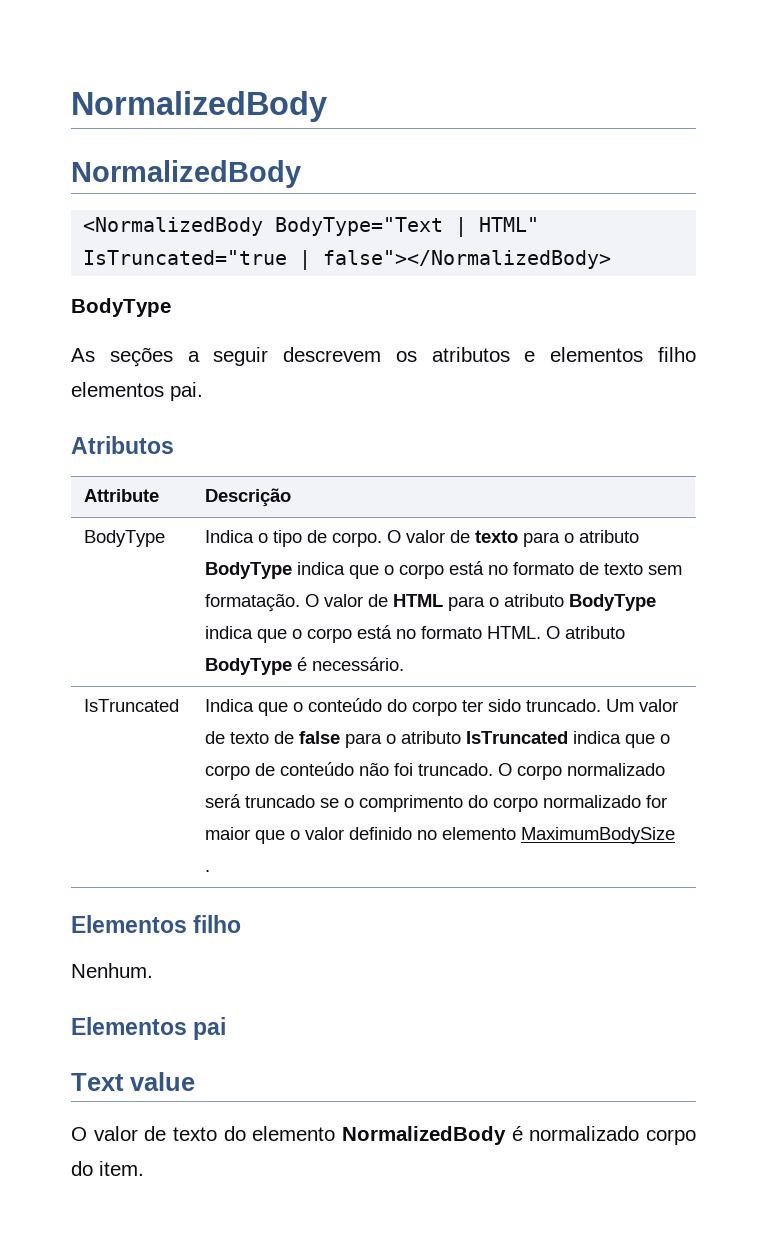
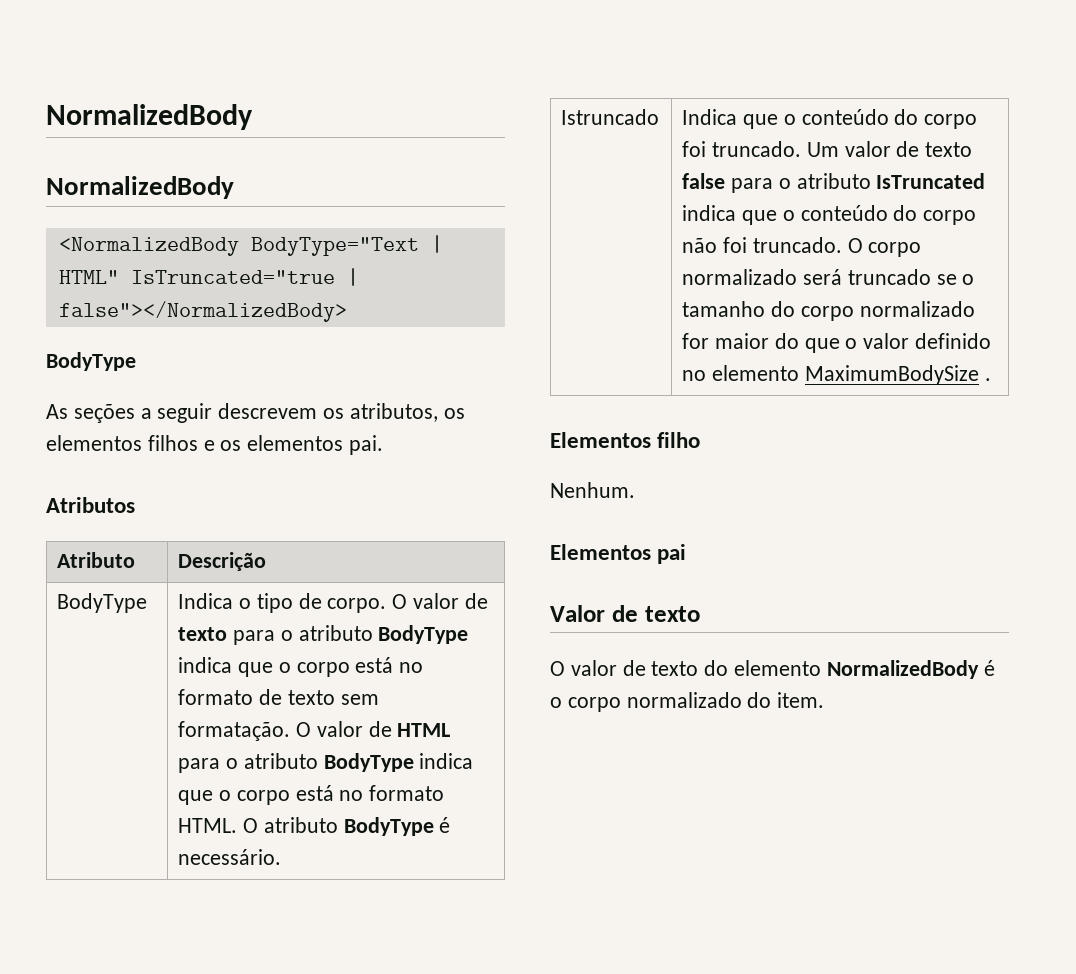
[431,347,696,362] atributos e elementos filho -> [349,403,465,422] [46,435,242,451] atributos, os elementos filhos e os
[83,489,159,502] Attribute -> [57,552,136,568] Atributo
[83,699,179,712] IsTruncated -> [561,109,660,125] Istruncado
[461,699,521,712] ter sido -> [682,141,707,157] foi
[273,731,294,744] de -> (973, 149) none
[204,762,354,780] corpo de conteúdo -> [800,205,977,225] conteúdo do corpo
[358,795,463,812] comprimento -> [682,301,766,317] tamanho
(250, 833) none -> [774,333,799,349] do
[71,1072,195,1091] Text value -> [550,605,700,622] Valor de texto
[529,1126,696,1145] normalizado corpo -> [550,692,742,712] o corpo normalizado

